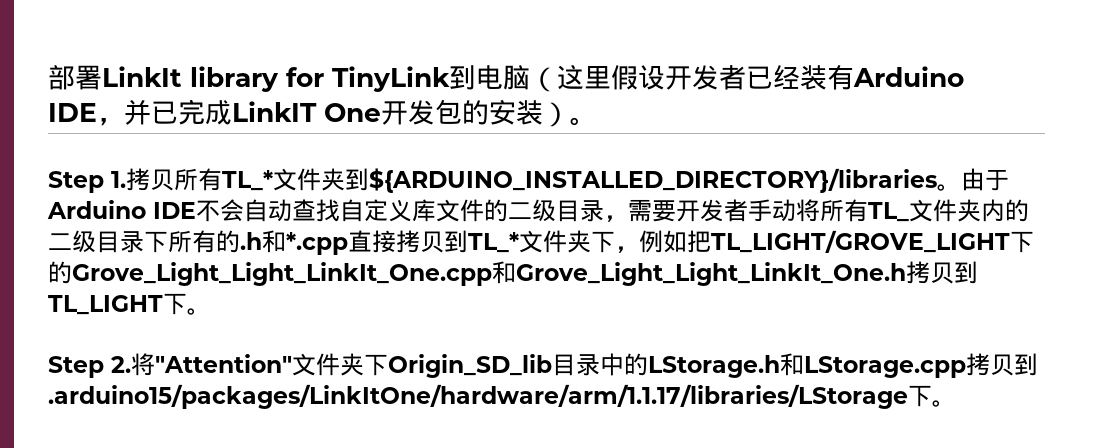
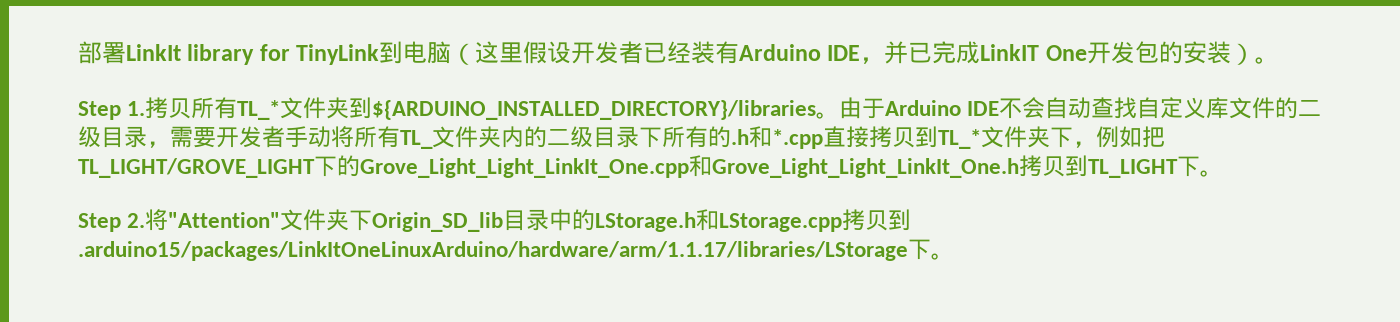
[48,384,908,409] .arduino15/packages/LinkItOne/hardware/arm/1.1.17/libraries/LStorage -> [78,241,908,261] .arduino15/packages/LinkItOneLinuxArduino/hardware/arm/1.1.17/libraries/LStorage

